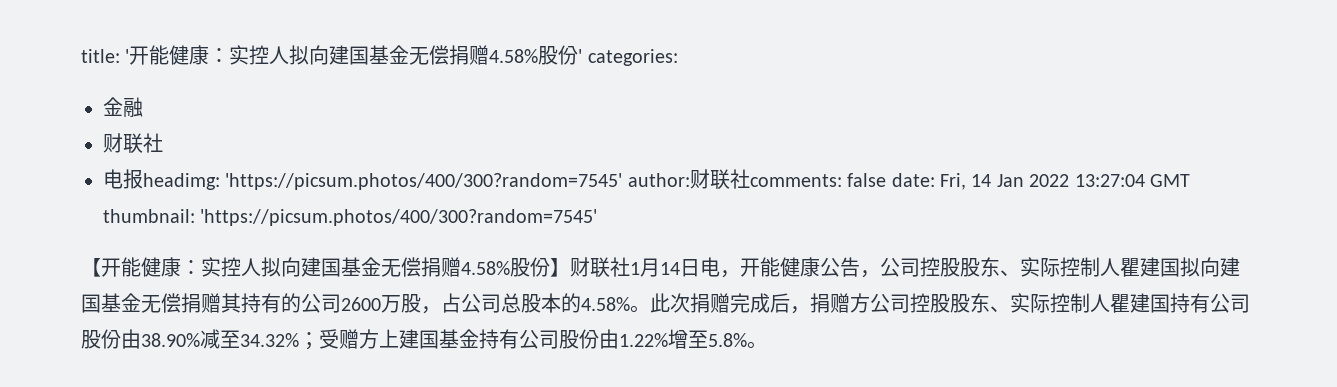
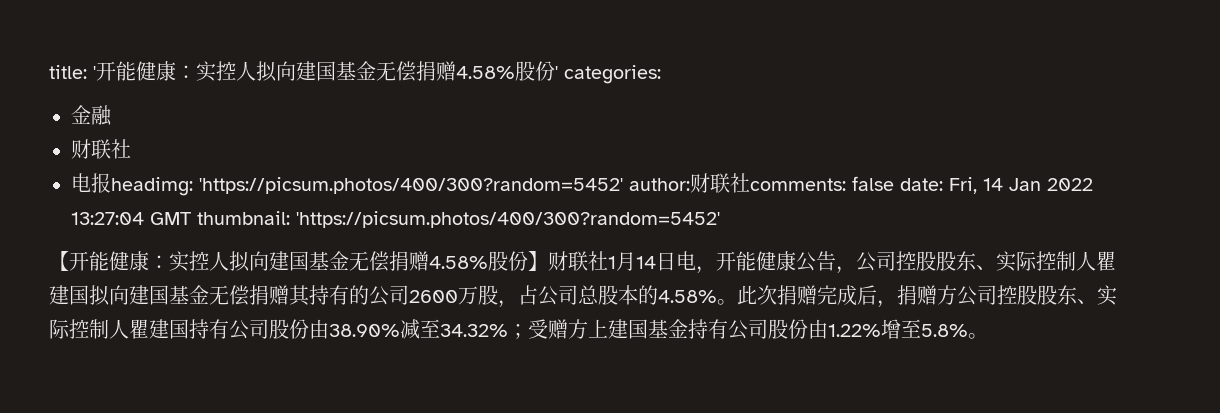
[225,173,623,190] 'https://picsum.photos/400/300?random=7545' -> [199,177,623,194] 'https://picsum.photos/400/300?random=5452'
[200,209,598,226] 'https://picsum.photos/400/300?random=7545' -> [296,211,720,228] 'https://picsum.photos/400/300?random=5452'

